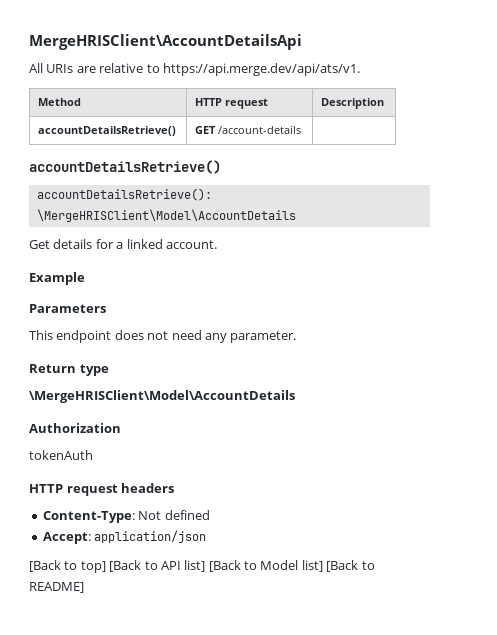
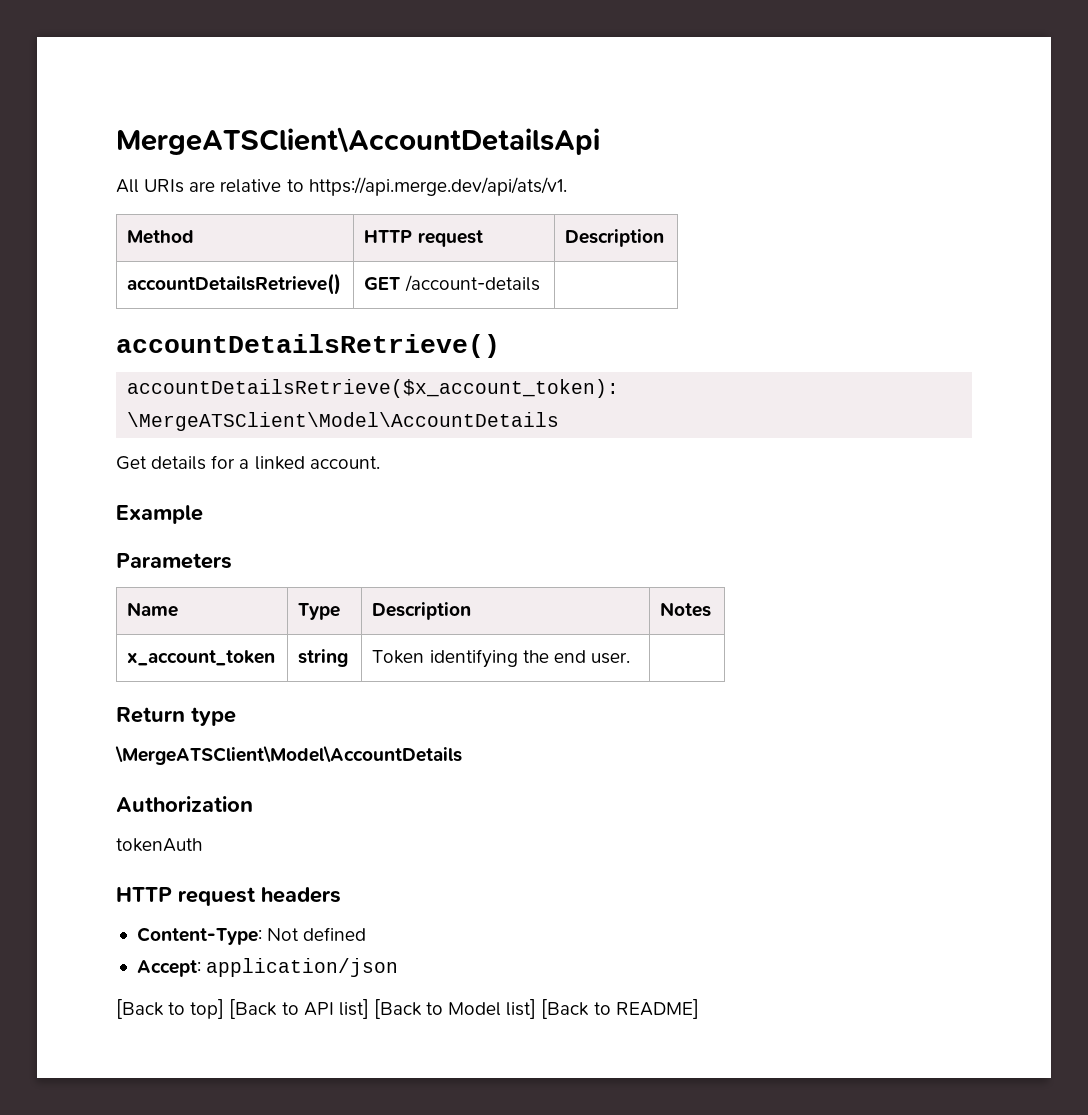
[29,34,302,50] MergeHRISClient\AccountDetailsApi -> [116,126,600,155] MergeATSClient\AccountDetailsApi
[36,188,212,201] [36,209,296,222] accountDetailsRetrieve(): \MergeHRISClient\Model\AccountDetails -> [127,379,620,398] [127,412,560,431] accountDetailsRetrieve($x_account_token): \MergeATSClient\Model\AccountDetails
[29,330,297,343] // This endpoint does not need any parameter. -> [127,602,179,617] [298,603,341,620] [372,602,472,620] [660,602,712,617] [127,650,276,666] [298,649,349,667] [372,649,631,668] // Name | Type | Description | Notes // x_account_token | string | Token identifying the end user. |
[29,390,295,403] \MergeHRISClient\Model\AccountDetails -> [115,745,462,765] \MergeATSClient\Model\AccountDetails

